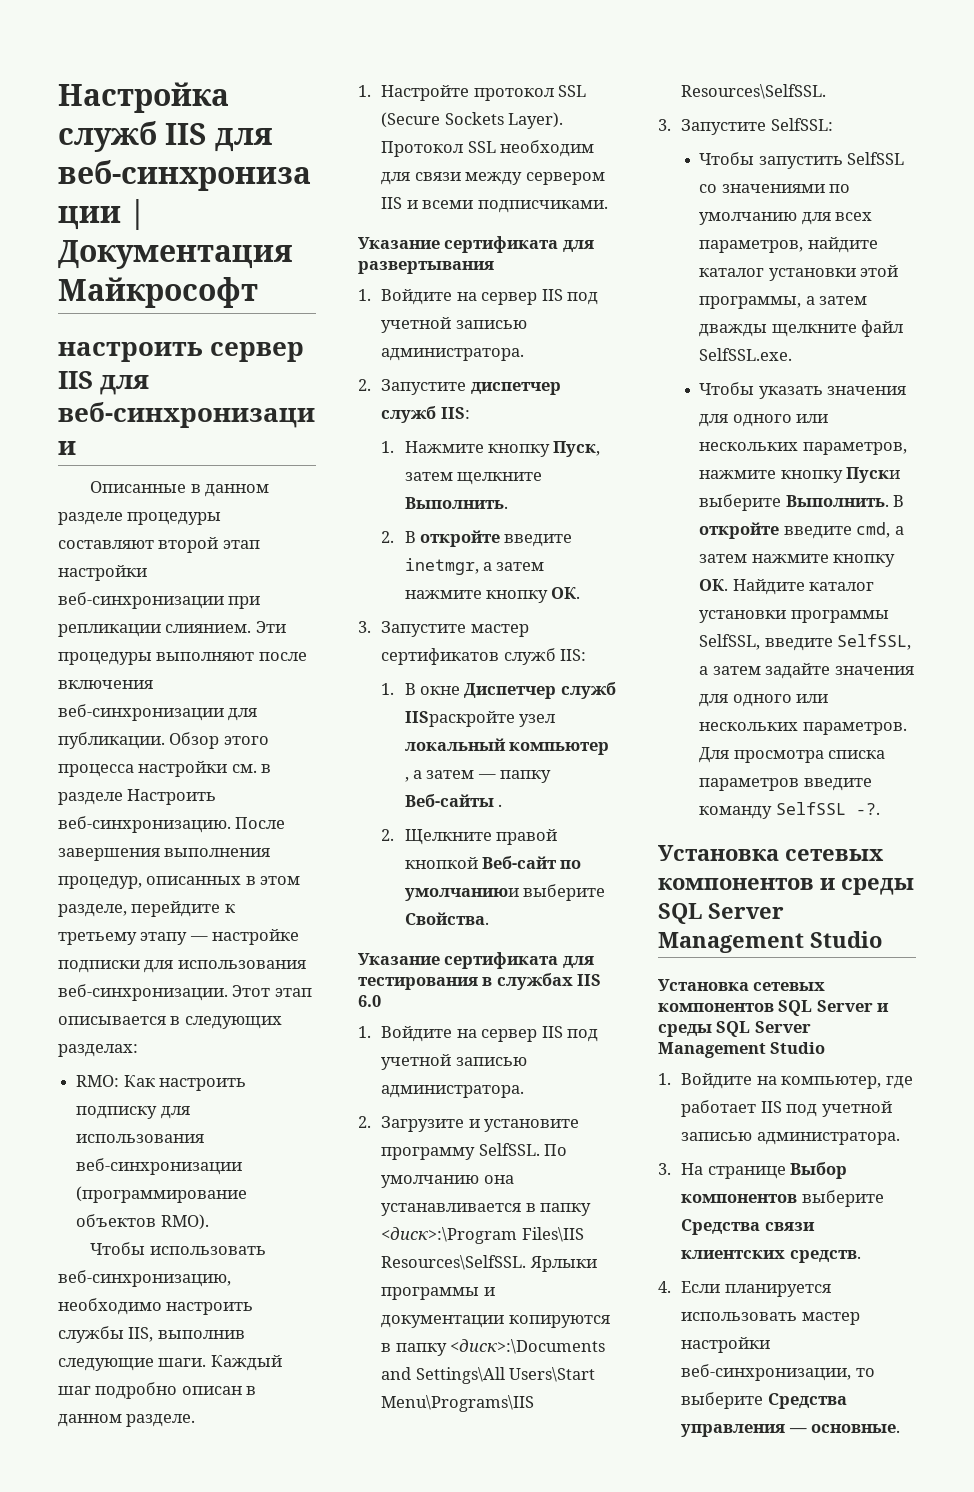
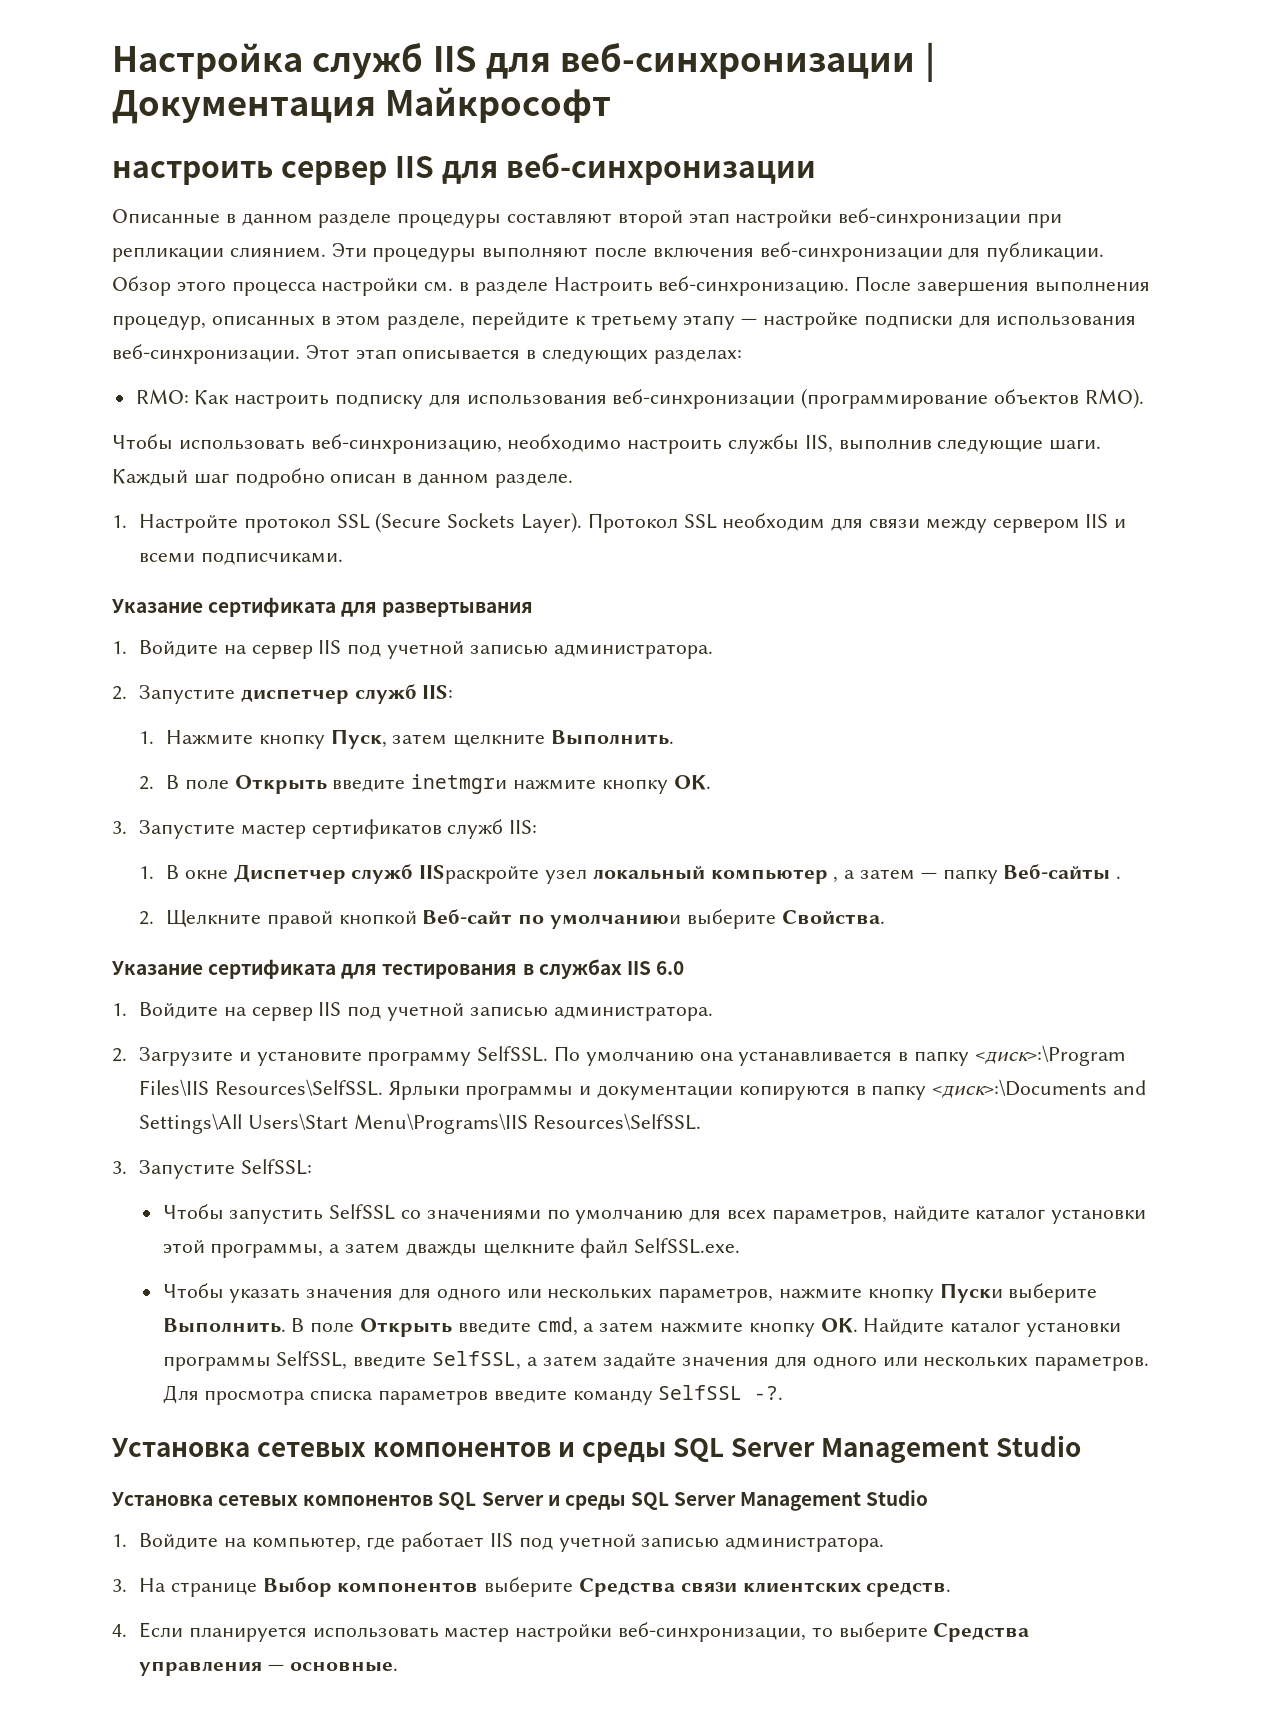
[419,530,573,547] [404,558,545,575] откройте введите inetmgr, а затем -> [184,774,508,794] поле Открыть введите inetmgrи
[699,522,780,539] откройте -> [310,1318,453,1337] поле Открыть

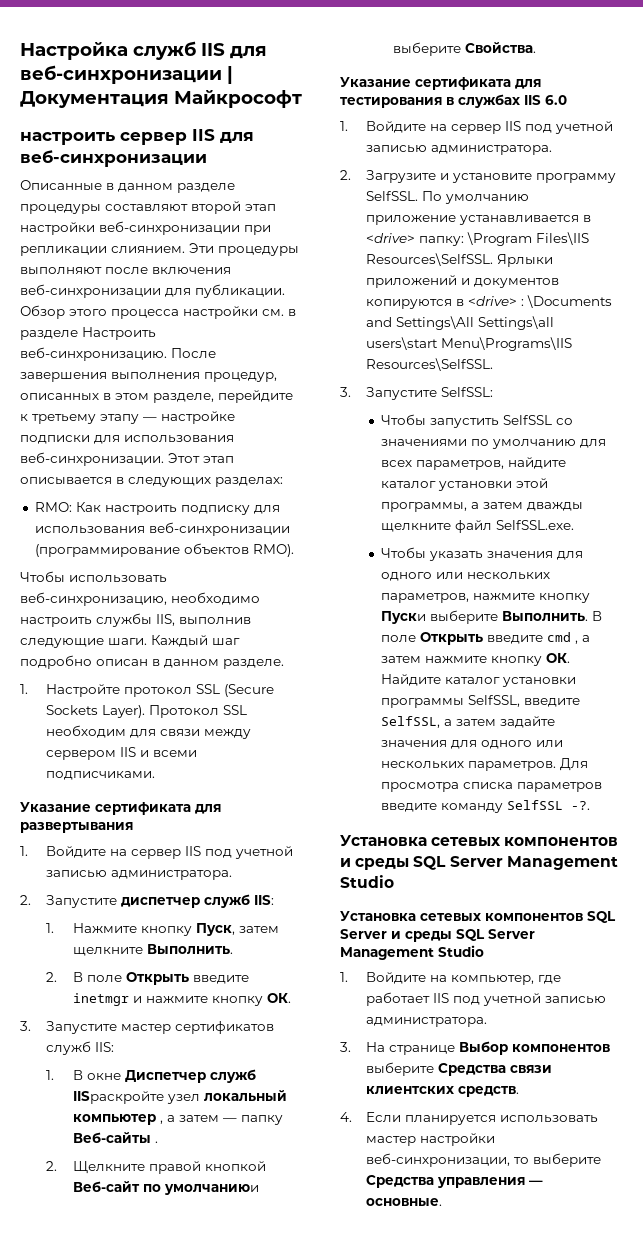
[411,774,508,794] inetmgrи -> [72,993,142,1006] inetmgr и
[699,1052,734,1061] она -> [366,215,457,225] приложение
[914,1045,1125,1066] [138,1079,1147,1100] [138,1113,348,1134] папку <диск>:\Program Files\IIS Resources\SelfSSL. Ярлыки программы и документации копируются в папку <диск>:\Documents and Settings\All Users\Start -> [366,232,590,246] [366,253,554,267] [366,275,560,288] [366,295,613,309] [366,316,555,330] [366,337,439,350] <drive> папку: \Program Files\IIS Resources\SelfSSL. Ярлыки приложений и документов копируются в <drive> : \Documents and Settings\All Settings\all users\start
[536,1317,578,1336] cmd, -> [547,632,579,644] cmd ,

